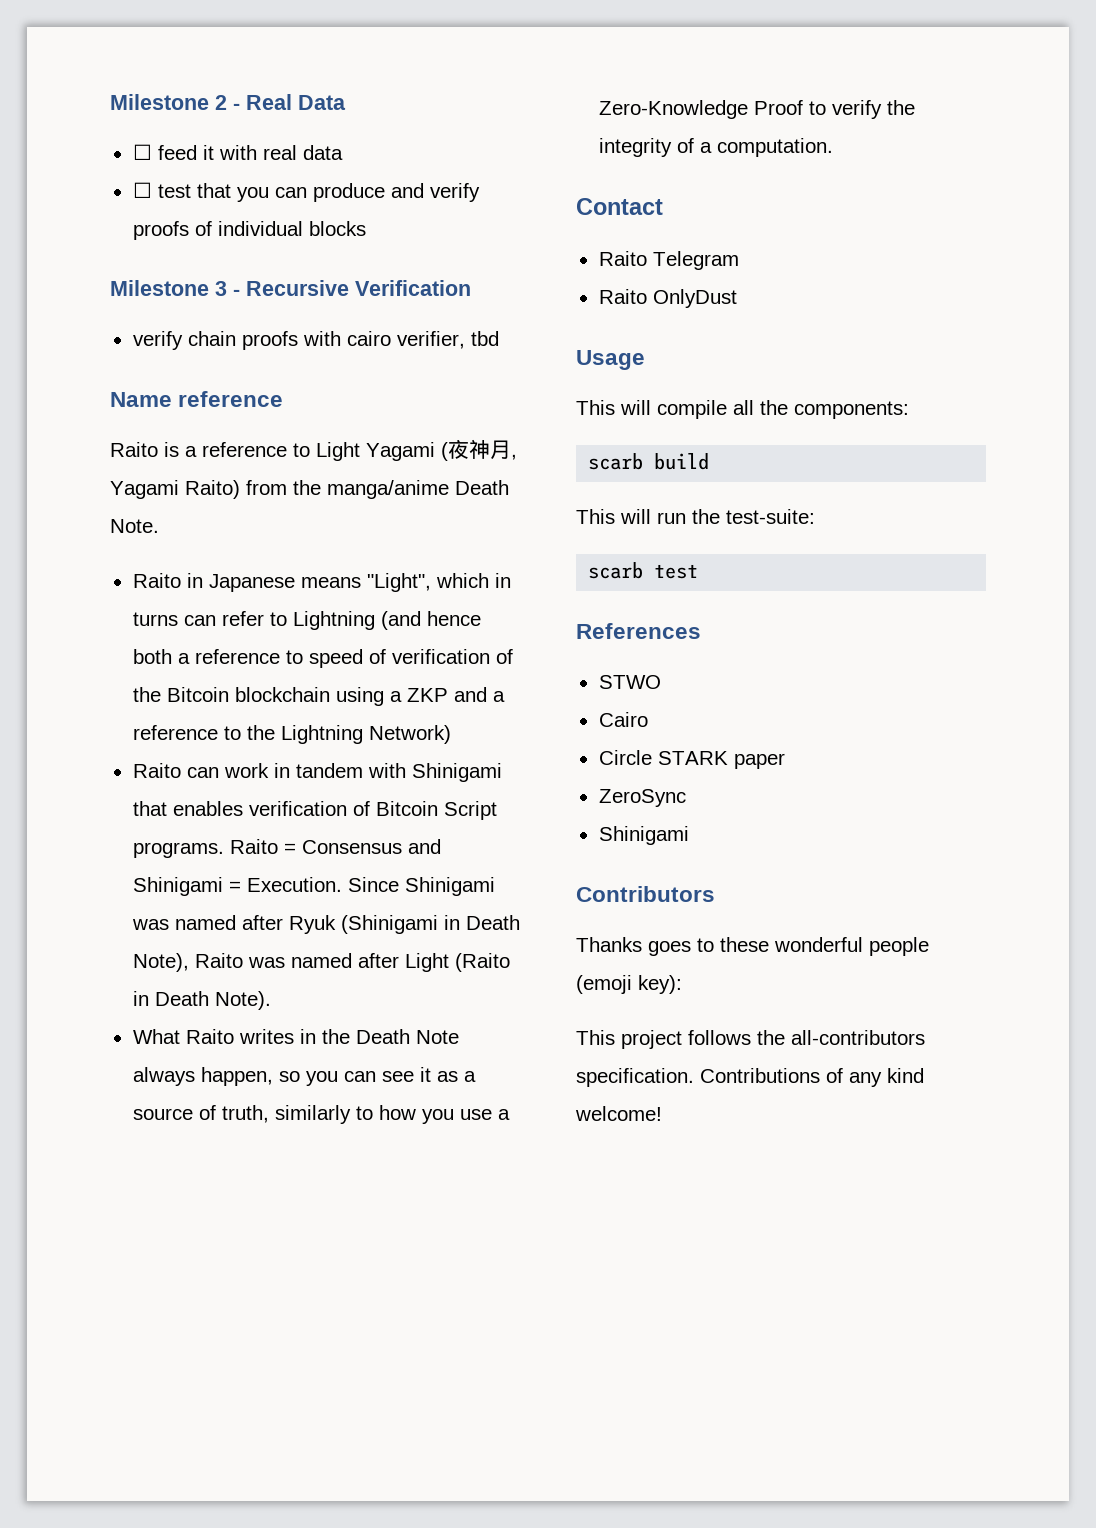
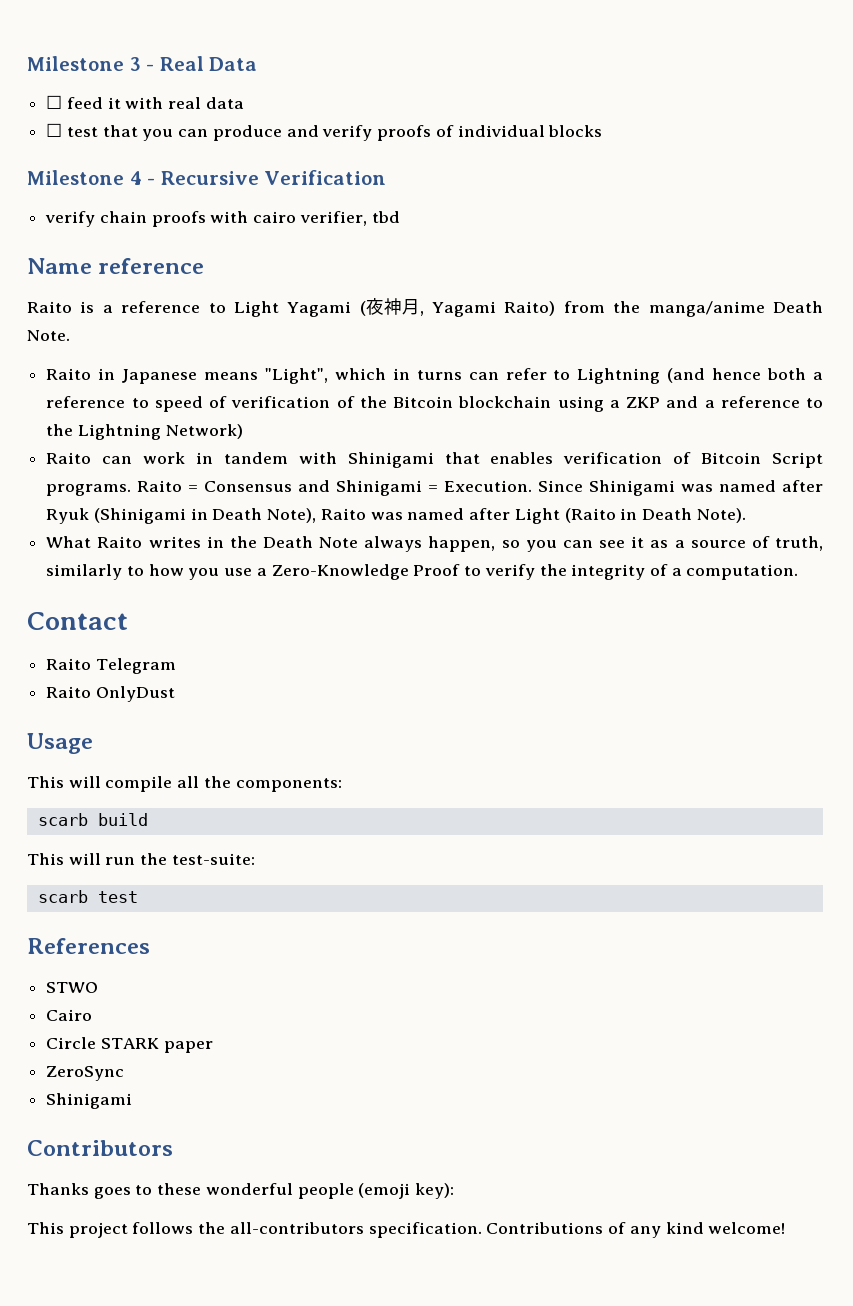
[110,94,227,110] Milestone 2 -> [27,56,141,71] Milestone 3
[215,281,227,296] 3 -> [129,171,142,185] 4

